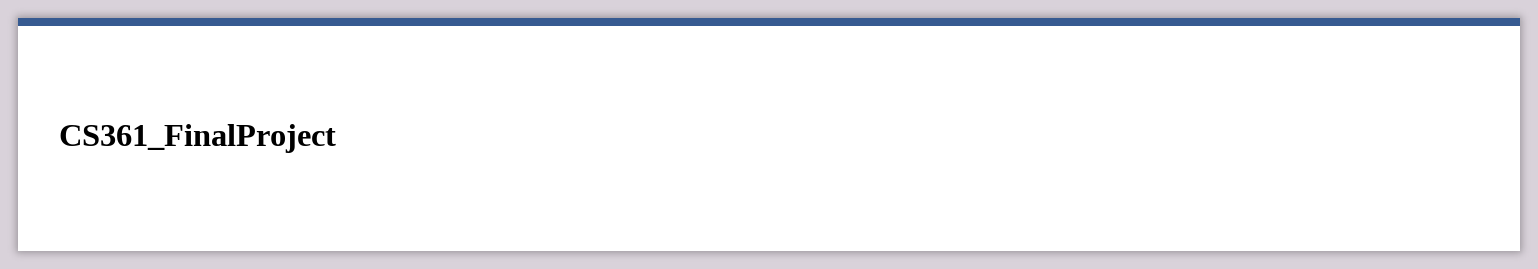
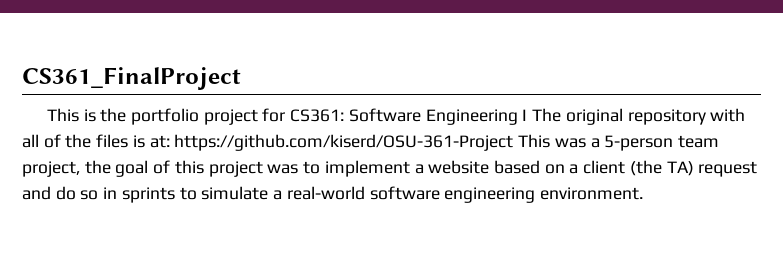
(336, 138) none -> [46,108,746,125] [22,134,719,151] [22,160,758,177] [22,186,643,203] // This is the portfolio project for CS361: Software Engineering I The original repository with all of the files is at: https://github.com/kiserd/OSU-361-Project This was a 5-person team project, the goal of this project was to implement a website based on a client (the TA) request and do so in sprints to simulate a real-world software engineering environment.

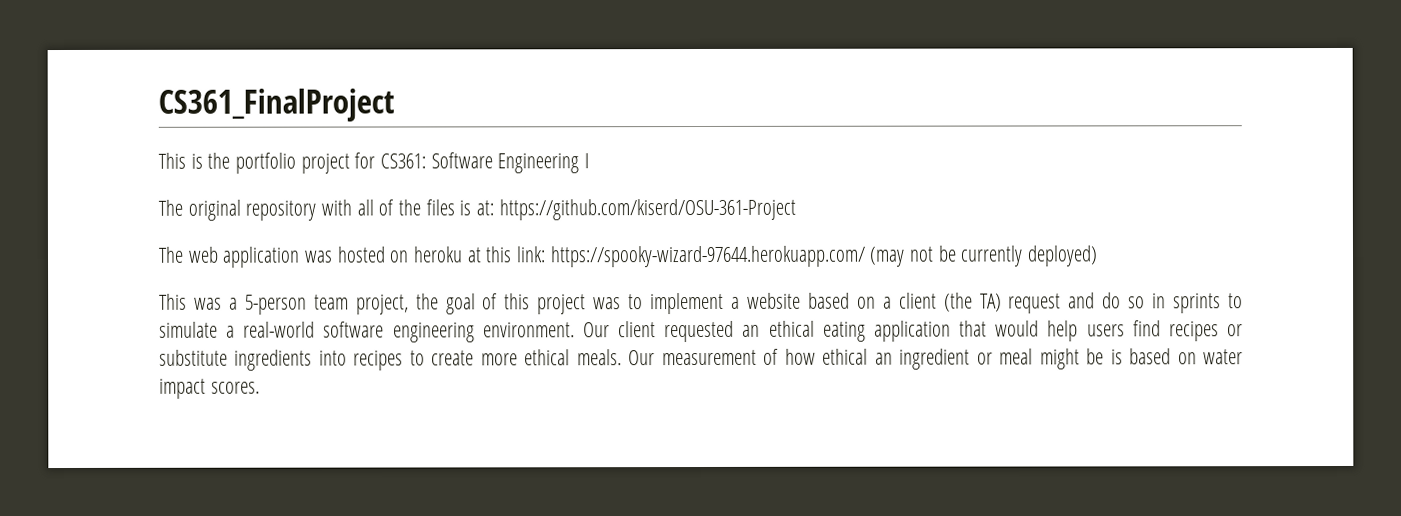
(528, 115) none -> (590, 161) //
(514, 142) none -> [158,245,1099,268] // The web application was hosted on heroku at this link: https://spooky-wizard-97644.herokuapp.com/ (may not be currently deployed) //
(643, 193) none -> [582,320,1243,343] [159,348,1244,371] [159,378,260,399] Our client requested an ethical eating application that would help users find recipes or substitute ingredients into recipes to create more ethical meals. Our measurement of how ethical an ingredient or meal might be is based on water impact scores.

